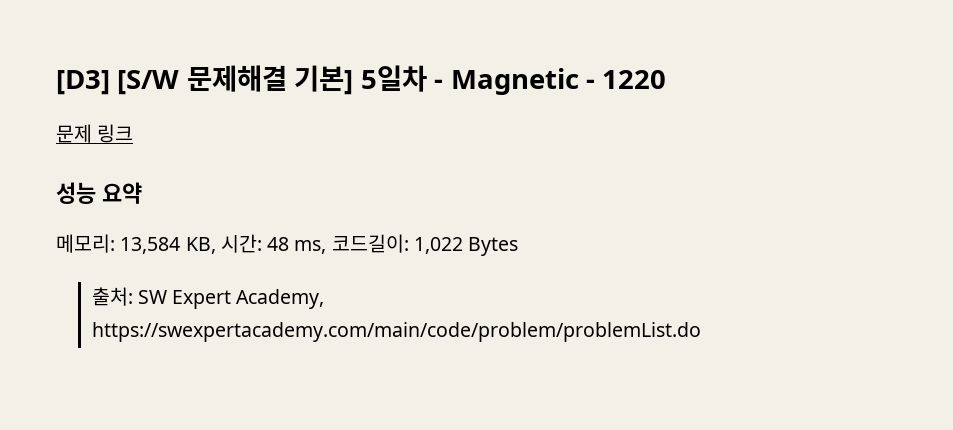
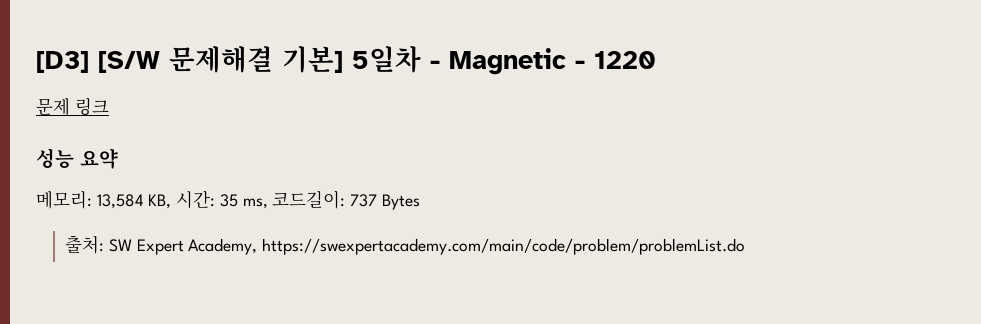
[267,237,290,251] 48 -> [219,194,238,207] 35
[413,237,463,254] 1,022 -> [350,194,378,207] 737

